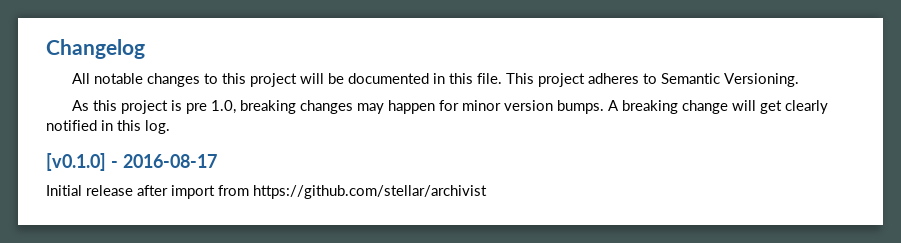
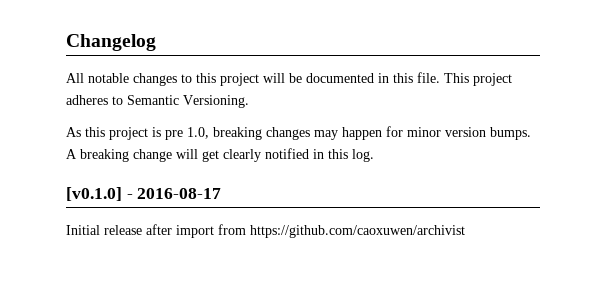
[253,185,487,199] https://github.com/stellar/archivist -> [250,225,465,238] https://github.com/caoxuwen/archivist

